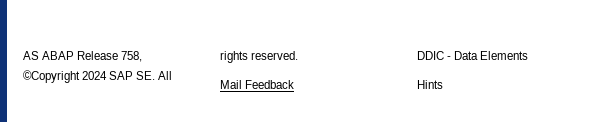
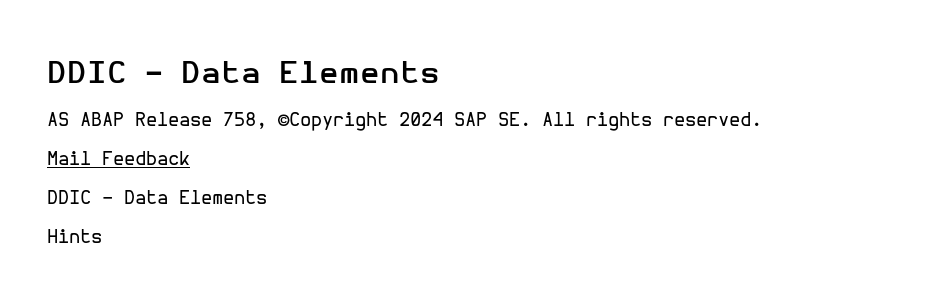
(23, 55) none -> [47,61,440,83] DDIC - Data Elements //

